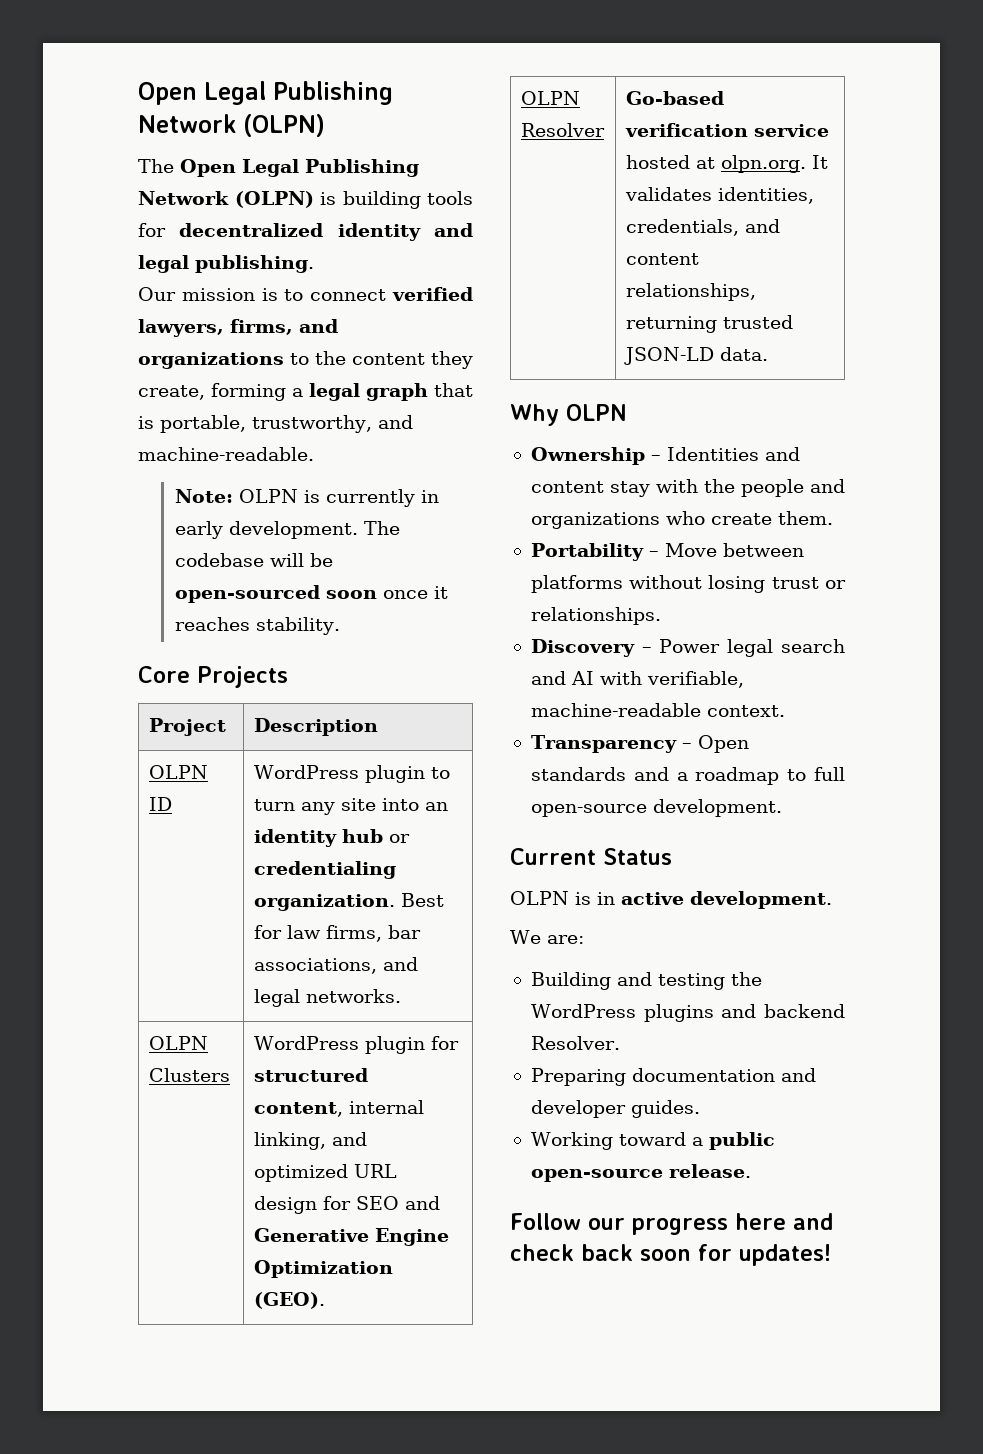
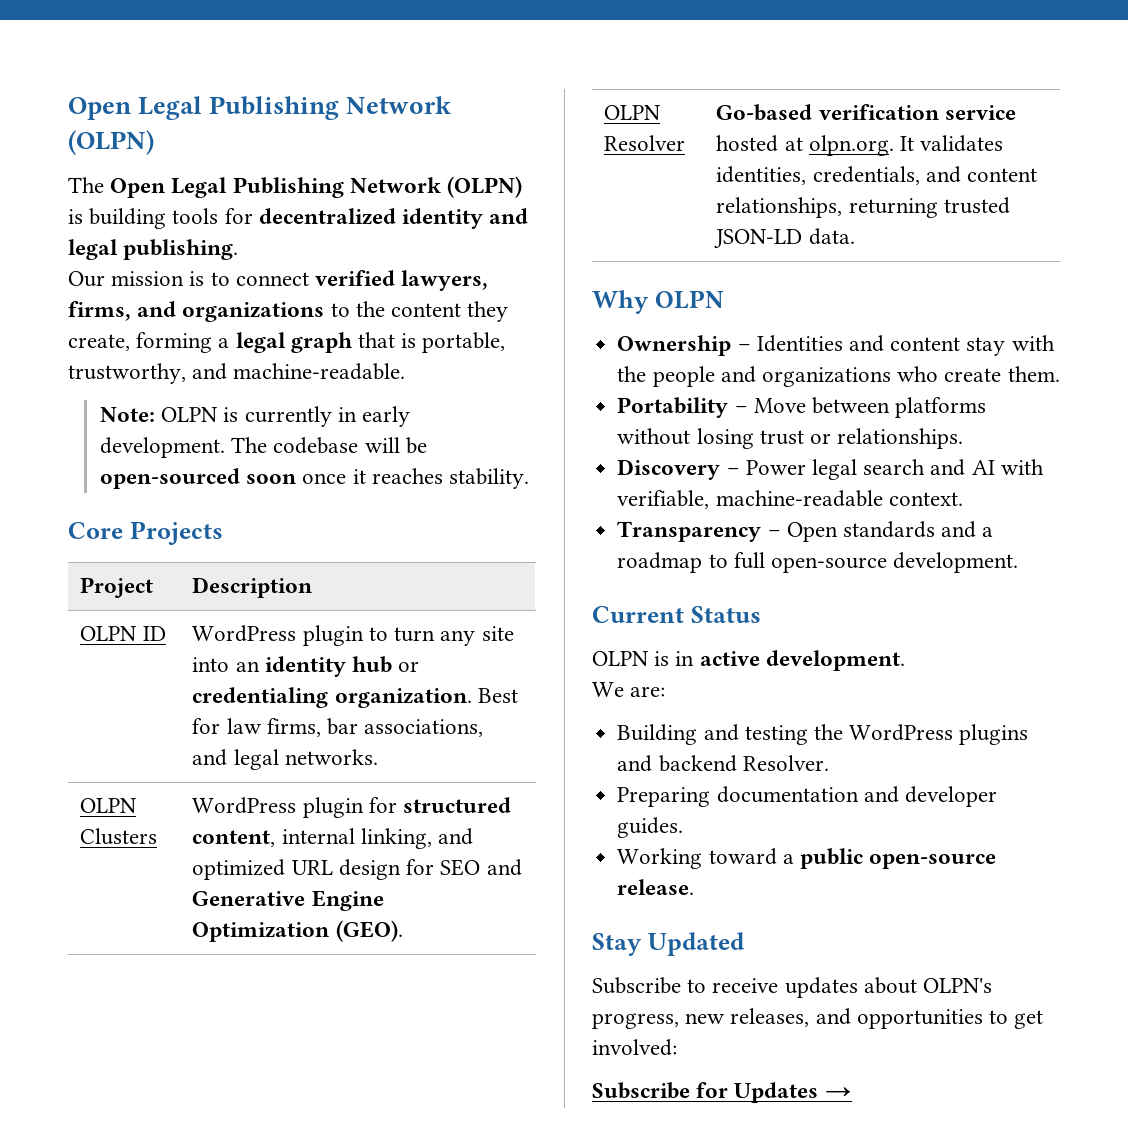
[510,1213,833,1235] [510,1244,831,1266] Follow our progress here and check back soon for updates! -> [592,932,745,956] [592,977,993,998] [592,1008,1044,1029] [592,1039,677,1056] [592,1082,852,1103] Stay Updated // Subscribe to receive updates about OLPN's progress, new releases, and opportunities to get involved: // Subscribe for Updates →

